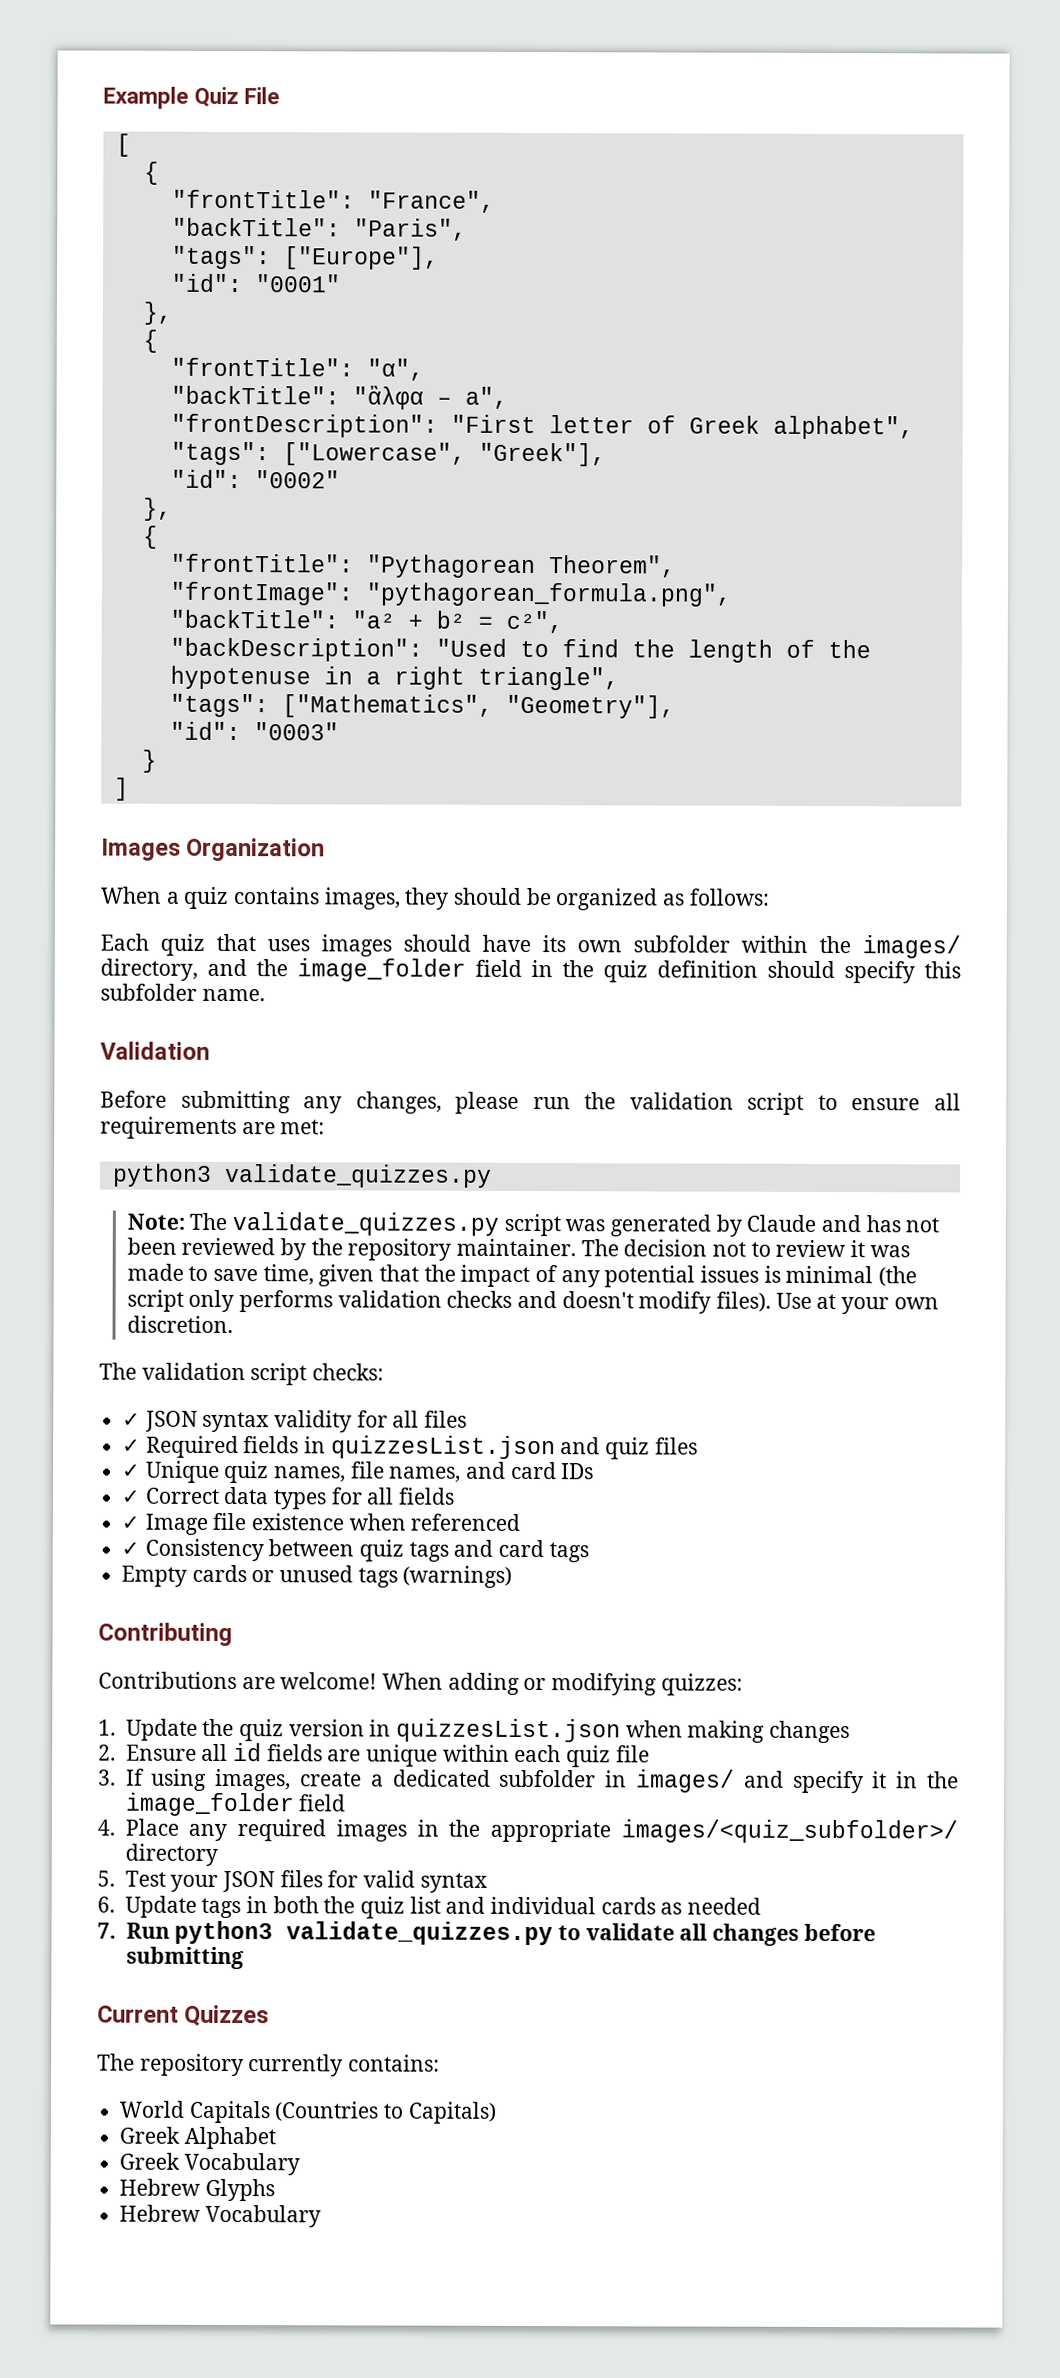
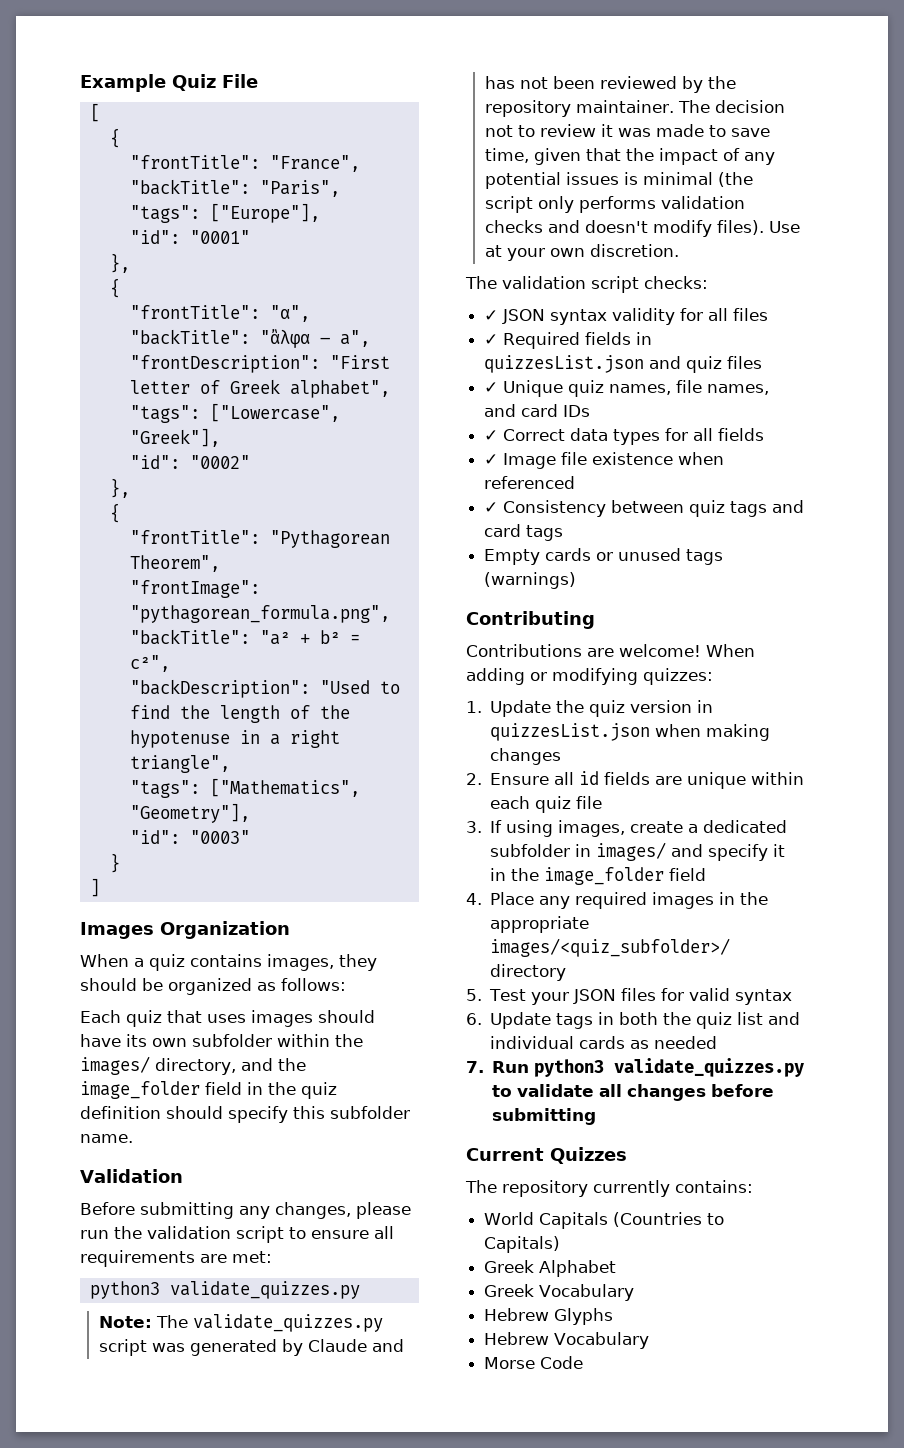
(321, 2216) none -> [484,1356,584,1369] // Morse Code

